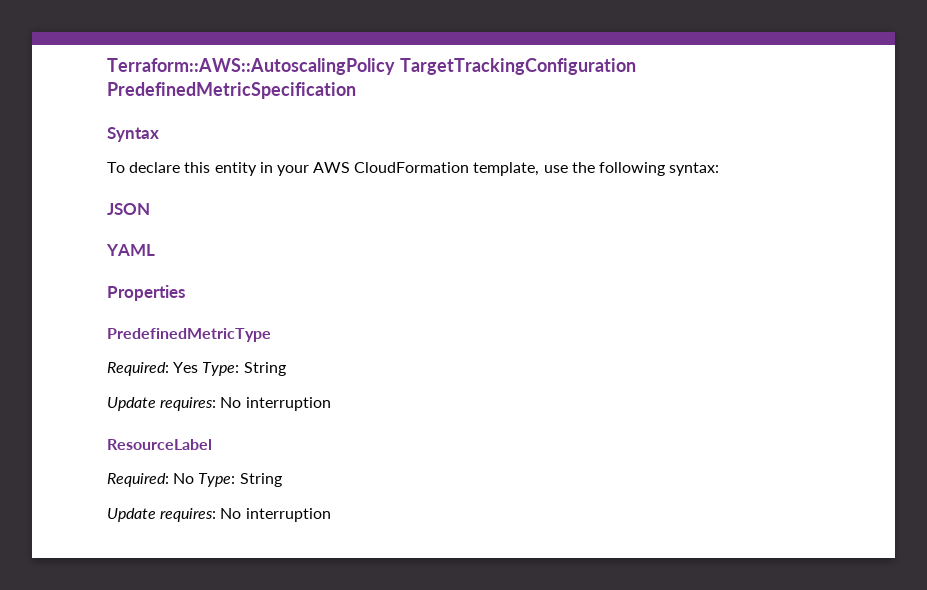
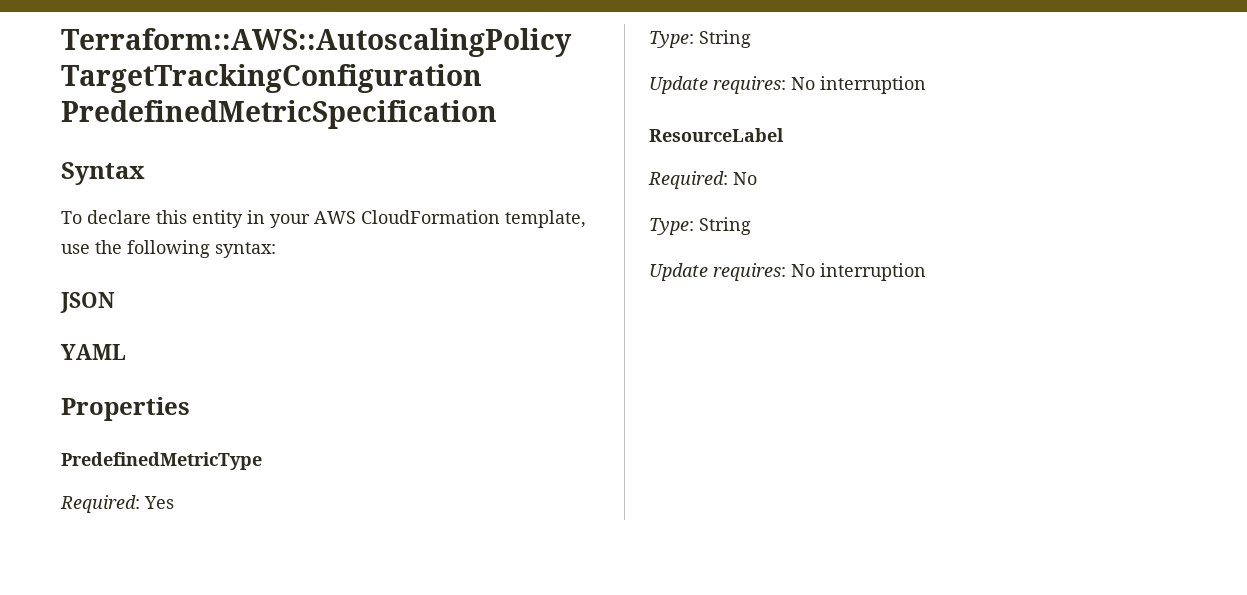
(199, 367) none -> (174, 502) //
(195, 478) none -> (757, 178) //

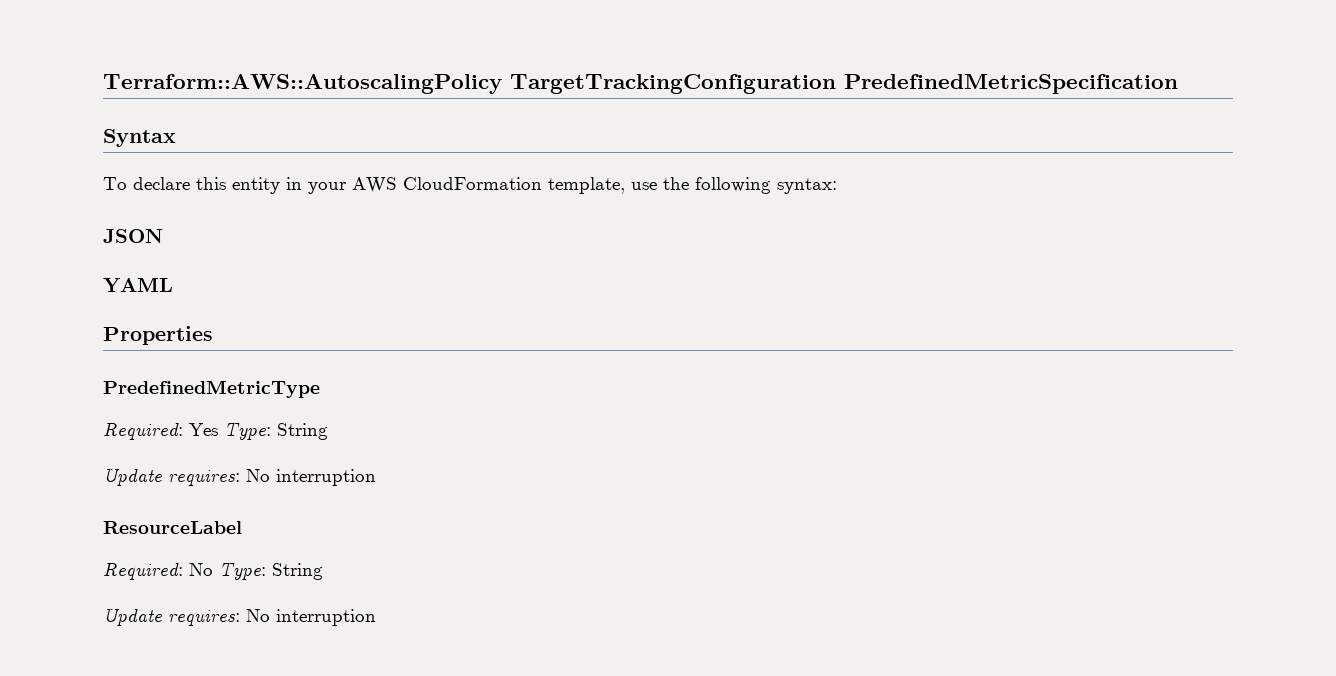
(174, 502) // -> (218, 429) none
(757, 178) // -> (213, 569) none

